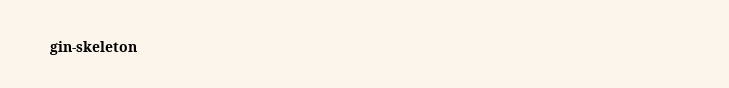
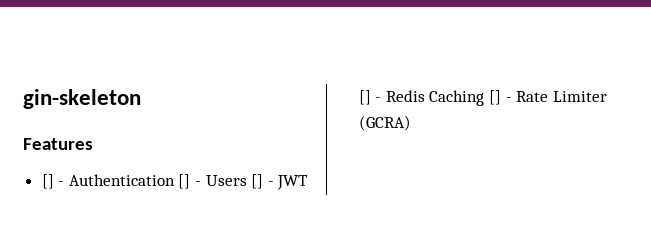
(137, 48) none -> [23,138,93,150] [41,174,309,190] [358,90,607,106] [358,115,411,131] // Features // [] - Authentication [] - Users [] - JWT [] - Redis Caching [] - Rate Limiter (GCRA)

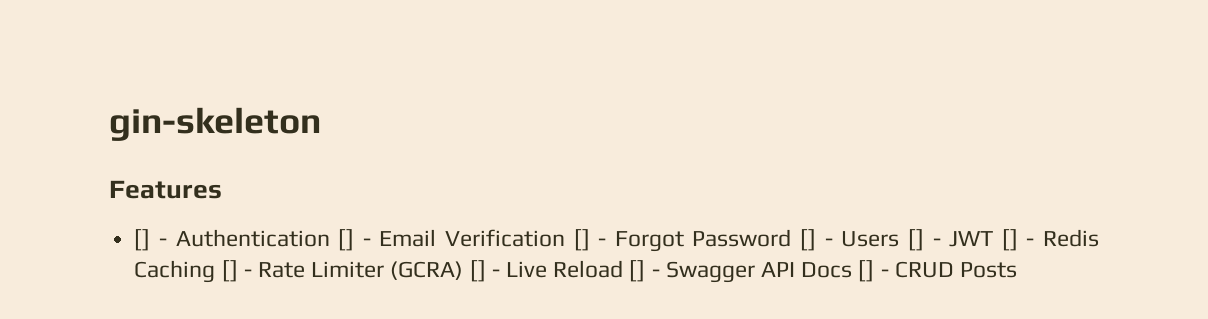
(202, 183) none -> [379,229,833,252] Email Verification [] - Forgot Password [] -
(411, 123) none -> [469,260,1018,283] [] - Live Reload [] - Swagger API Docs [] - CRUD Posts

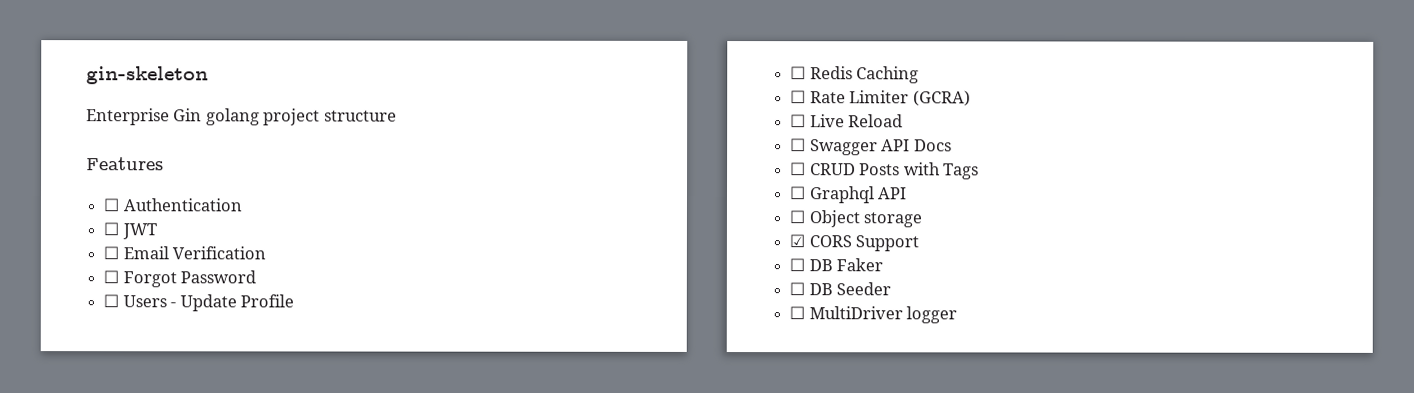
(321, 124) none -> [86,108,397,126] // Enterprise Gin golang project structure
[134,229,167,251] [] - -> [103,198,120,212] ☐
[338,229,371,251] [] - -> [103,222,157,240] [103,246,120,260] // ☐ JWT // ☐
[573,229,607,251] [] - -> [103,270,120,284] // ☐
[800,229,1035,251] [] - Users [] - JWT [] - -> [103,294,294,312] [790,66,807,80] // ☐ Users - Update Profile // ☐
[221,260,252,282] [] - -> [790,90,807,104] // ☐
[469,260,500,282] [] - -> [790,114,807,128] // ☐
[629,260,660,282] [] - -> [790,138,807,152] // ☐
[858,260,1018,282] [] - CRUD Posts -> [790,162,979,180] [789,186,908,204] [789,210,923,228] [789,234,920,252] [789,258,884,272] [789,282,892,296] [789,306,958,324] // ☐ CRUD Posts with Tags // ☐ Graphql API // ☐ Object storage // ☑ CORS Support // ☐ DB Faker // ☐ DB Seeder // ☐ MultiDriver logger

